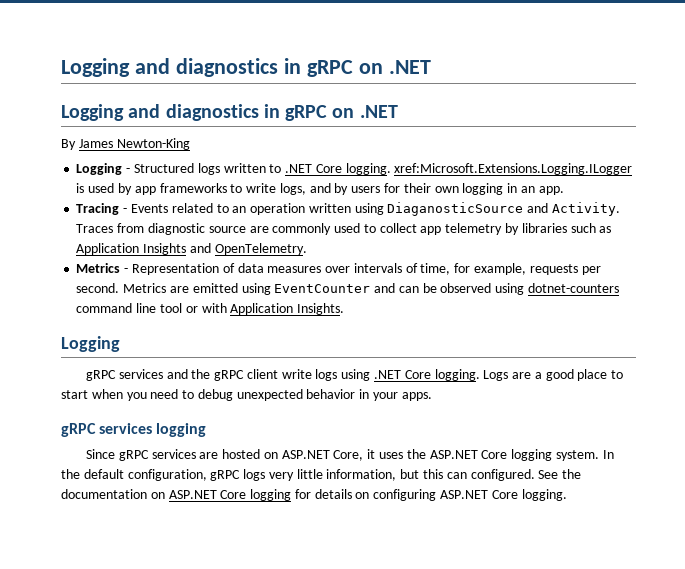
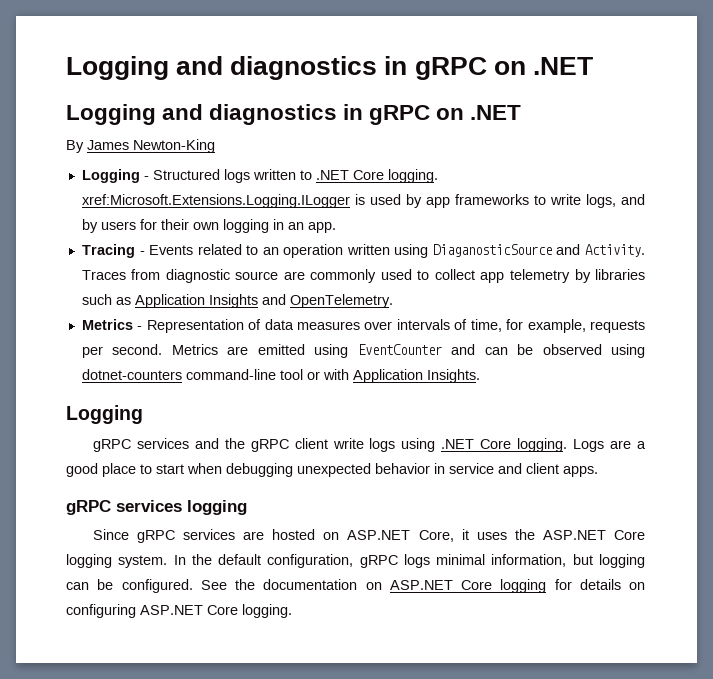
[76,303,157,313] command line -> [185,369,276,380] command-line
[126,389,399,401] you need to debug unexpected behavior in your -> [226,463,559,477] debugging unexpected behavior in service and client
[268,469,467,481] very little information, but this can -> [436,554,645,568] [66,579,114,590] minimal information, but logging can be

